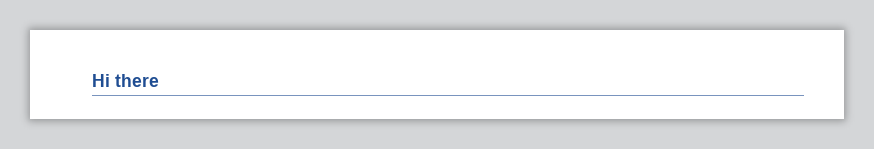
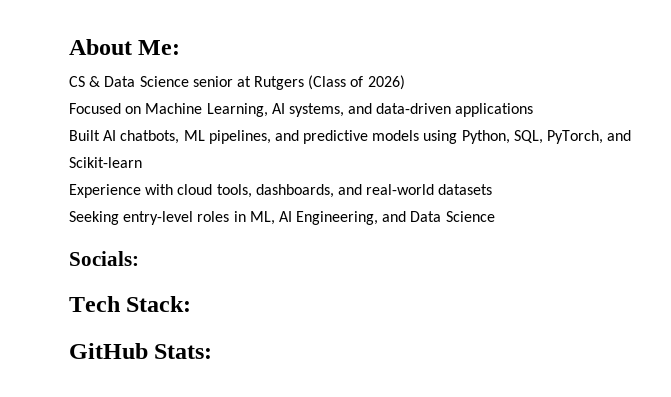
[92,74,159,87] Hi there -> [69,39,181,55] [69,75,405,90] [69,103,534,117] [69,130,632,144] [69,157,142,168] [69,184,493,198] [69,211,495,225] [69,251,139,266] [69,296,192,312] [69,343,213,359] About Me: // CS & Data Science senior at Rutgers (Class of 2026) // Focused on Machine Learning, AI systems, and data-driven applications // Built AI chatbots, ML pipelines, and predictive models using Python, SQL, PyTorch, and Scikit-learn // Experience with cloud tools, dashboards, and real-world datasets // Seeking entry-level roles in ML, AI Engineering, and Data Science // Socials: // Tech Stack: // GitHub Stats:

